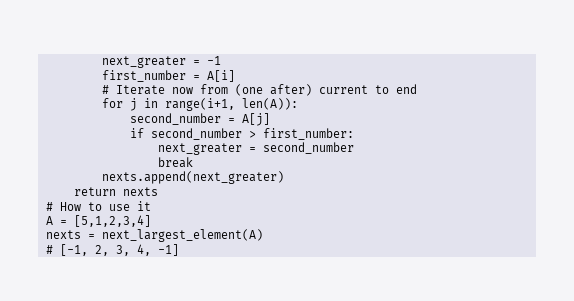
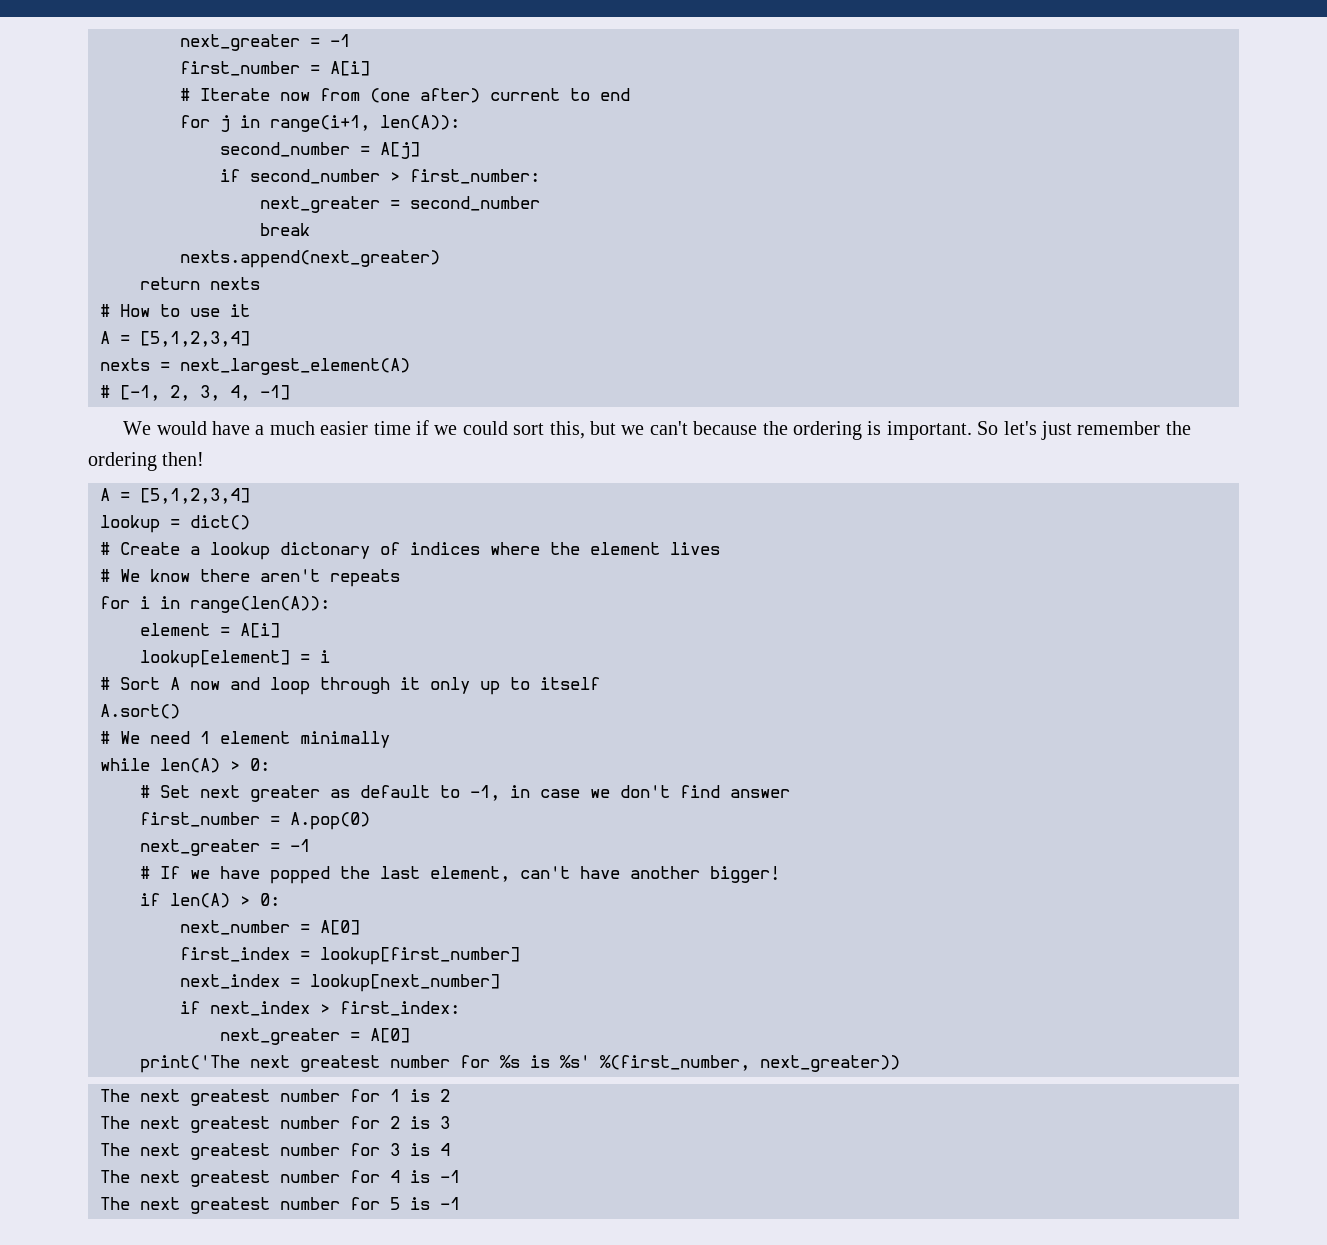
(179, 250) none -> [123,420,1191,440] [88,452,205,471] [100,488,250,504] [100,515,250,533] [100,542,720,560] [100,569,400,587] [100,596,330,613] [140,623,280,638] [140,650,330,668] [100,677,600,695] [100,704,180,719] [100,731,390,748] [100,758,270,773] [140,785,790,802] [140,812,370,830] [140,839,310,856] [140,866,780,884] [140,893,280,908] [180,920,360,935] [180,947,520,965] [180,974,500,992] [180,1001,460,1016] [220,1028,410,1045] [140,1055,900,1073] [100,1089,450,1106] [100,1116,450,1133] [100,1143,450,1160] [100,1170,460,1187] [100,1197,460,1214] // We would have a much easier time if we could sort this, but we can't because the ordering is important. So let's just remember the ordering then! // A = [5,1,2,3,4] // lookup = dict() // # Create a lookup dictonary of indices where the element lives // # We know there aren't repeats // for i in range(len(A)): // element = A[i] // lookup[element] = i // # Sort A now and loop through it only up to itself // A.sort() // # We need 1 element minimally // while len(A) > 0: // # Set next greater as default to -1, in case we don't find answer // first_number = A.pop(0) // next_greater = -1 // # If we have popped the last element, can't have another bigger! // if len(A) > 0: // next_number = A[0] // first_index = lookup[first_number] // next_index = lookup[next_number] // if next_index > first_index: // next_greater = A[0] // print('The next greatest number for %s is %s' %(first_number, next_greater)) // The next greatest number for 1 is 2 // The next greatest number for 2 is 3 // The next greatest number for 3 is 4 // The next greatest number for 4 is -1 // The next greatest number for 5 is -1

